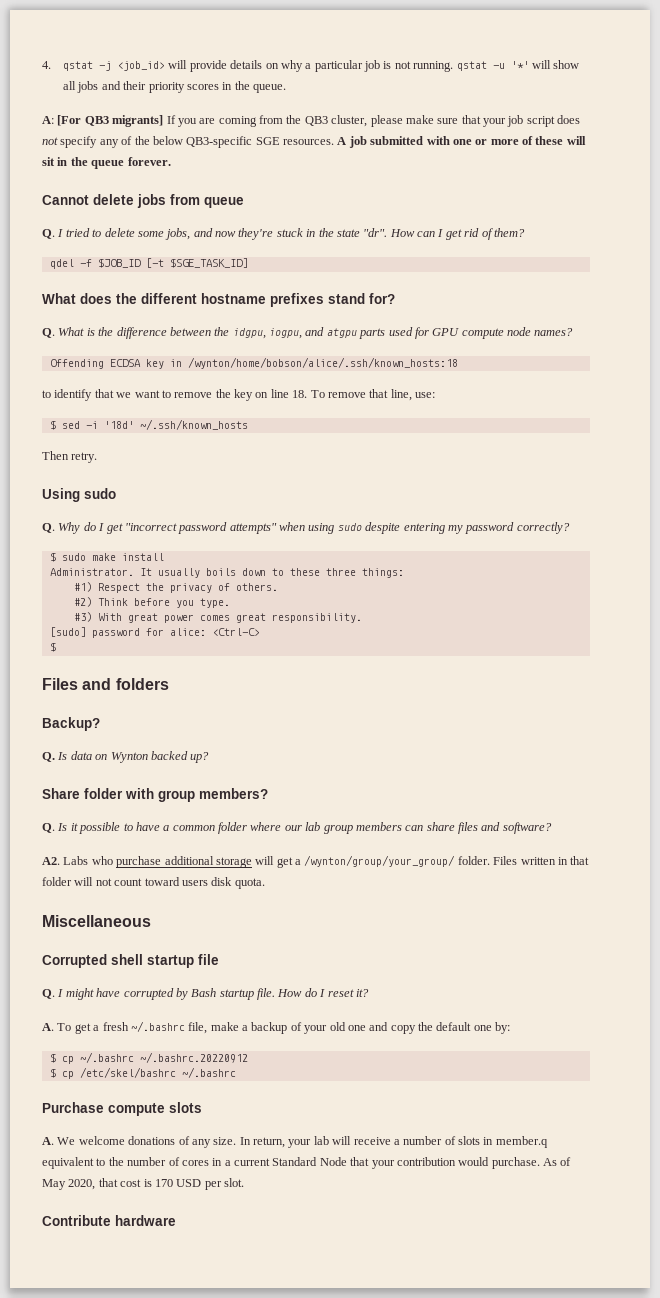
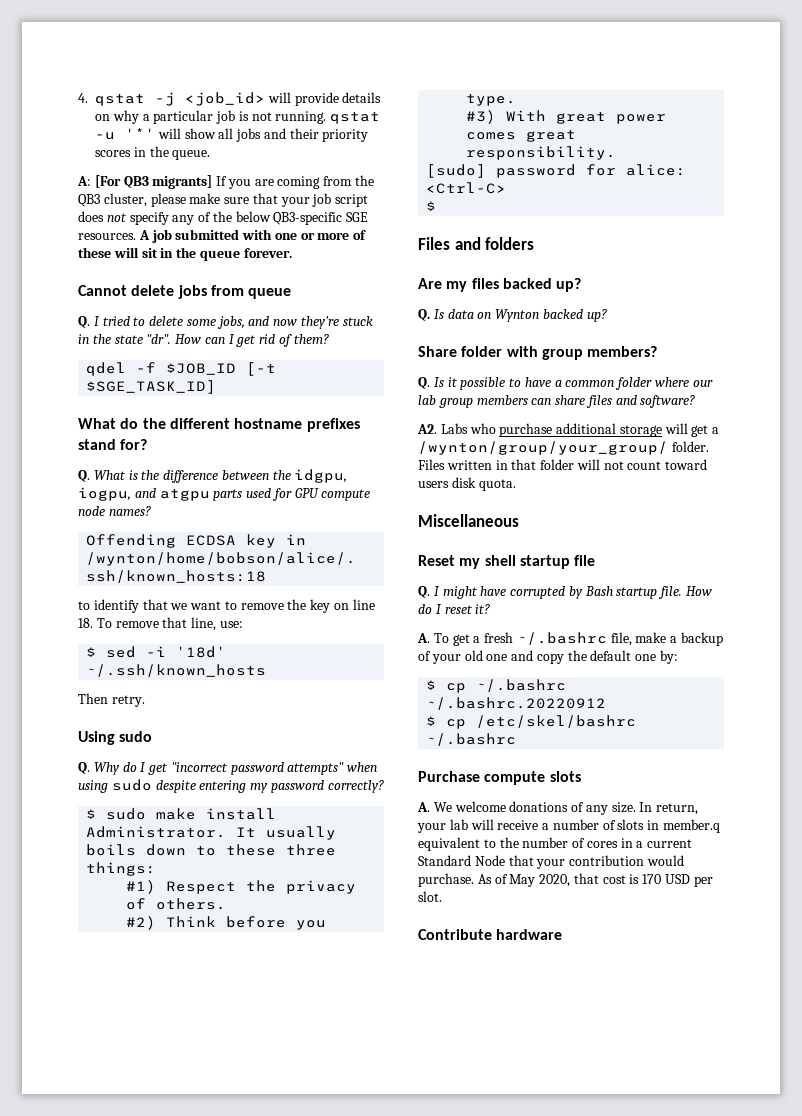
[80,293,112,304] does -> [120,418,139,429] do
[42,717,100,731] Backup? -> [418,278,582,292] Are my files backed up?
[42,954,107,968] Corrupted -> [418,555,481,569] Reset my

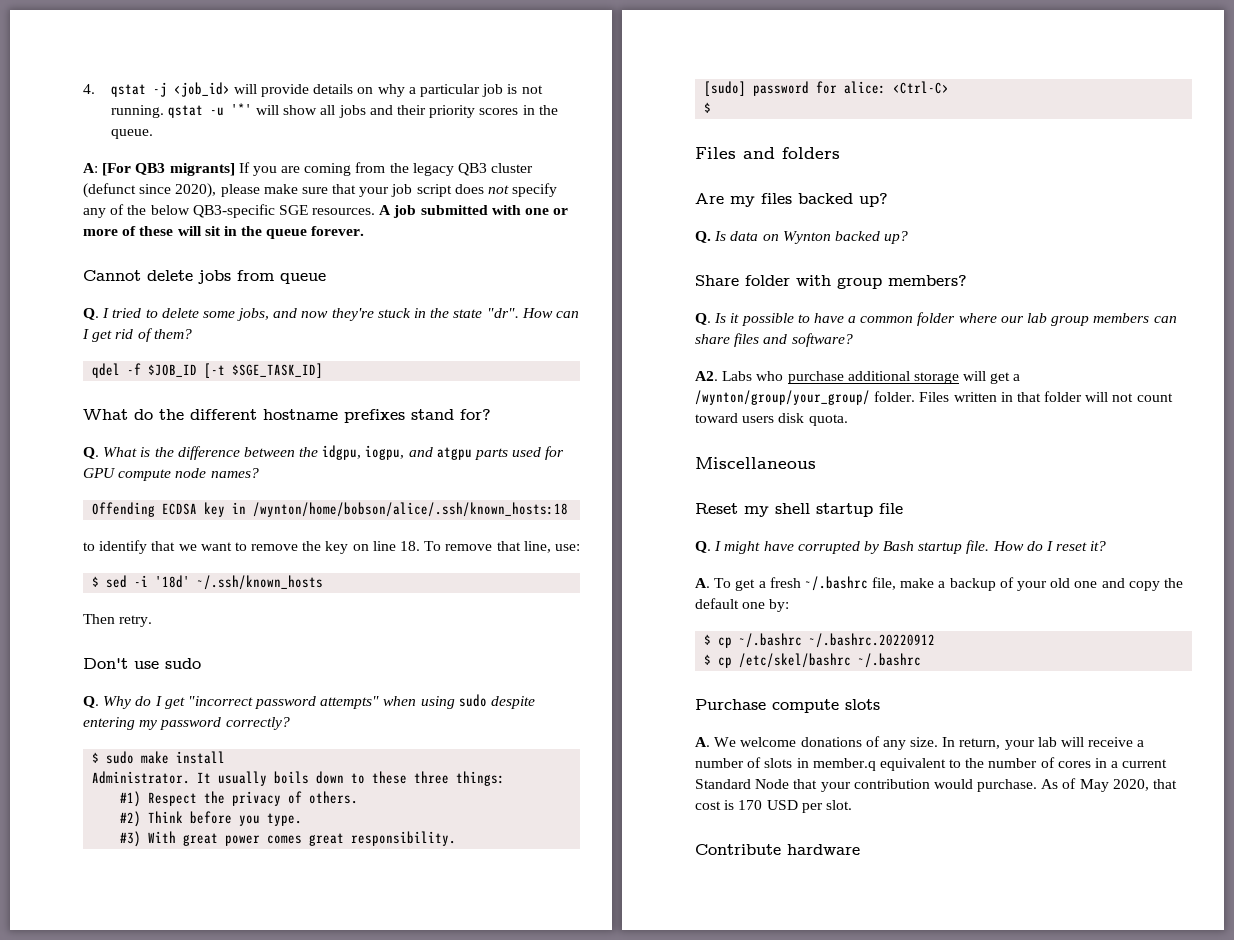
[78,193,147,207] QB3 cluster, -> [412,163,534,176] [83,183,217,198] legacy QB3 cluster (defunct since 2020),
[78,731,115,745] Using -> [83,658,159,669] Don't use

